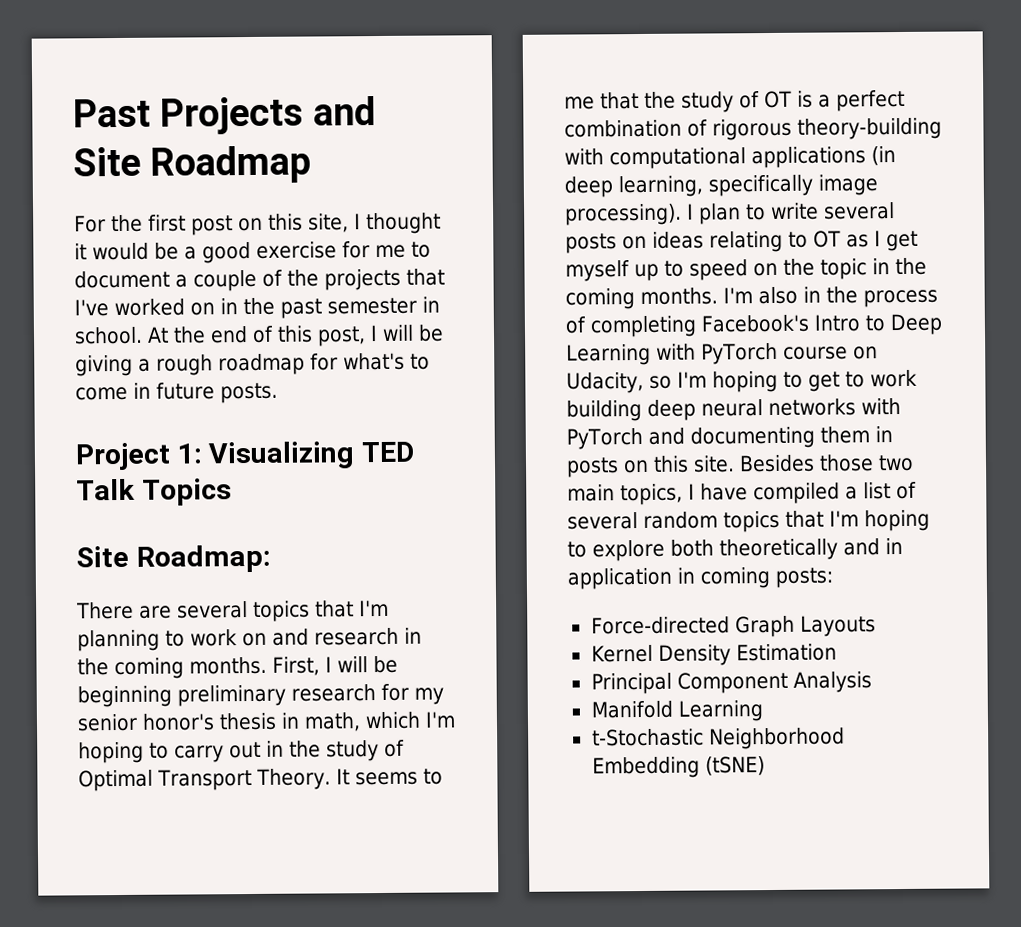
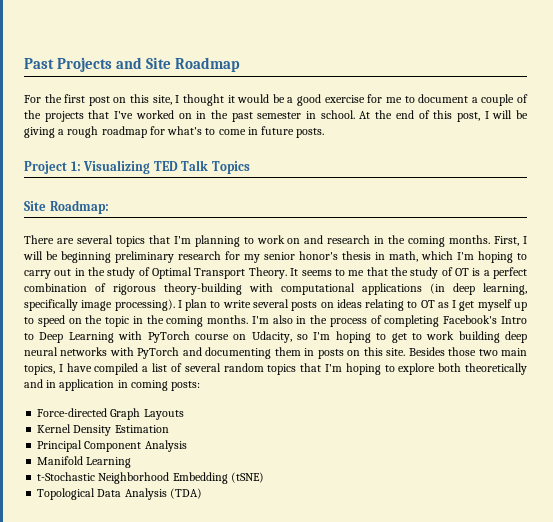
(765, 766) none -> [37,488,202,500] // Topological Data Analysis (TDA)

